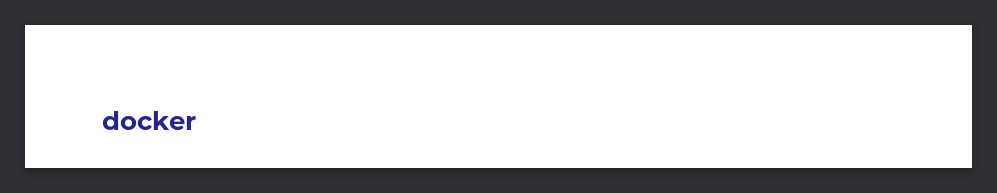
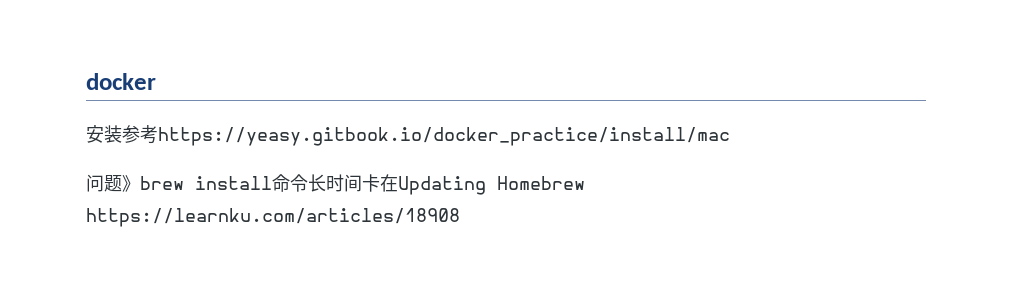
(196, 120) none -> [86,125,730,146] [86,174,585,195] [86,208,460,227] // 安装参考https://yeasy.gitbook.io/docker_practice/install/mac // 问题》brew install命令长时间卡在Updating Homebrew https://learnku.com/articles/18908

